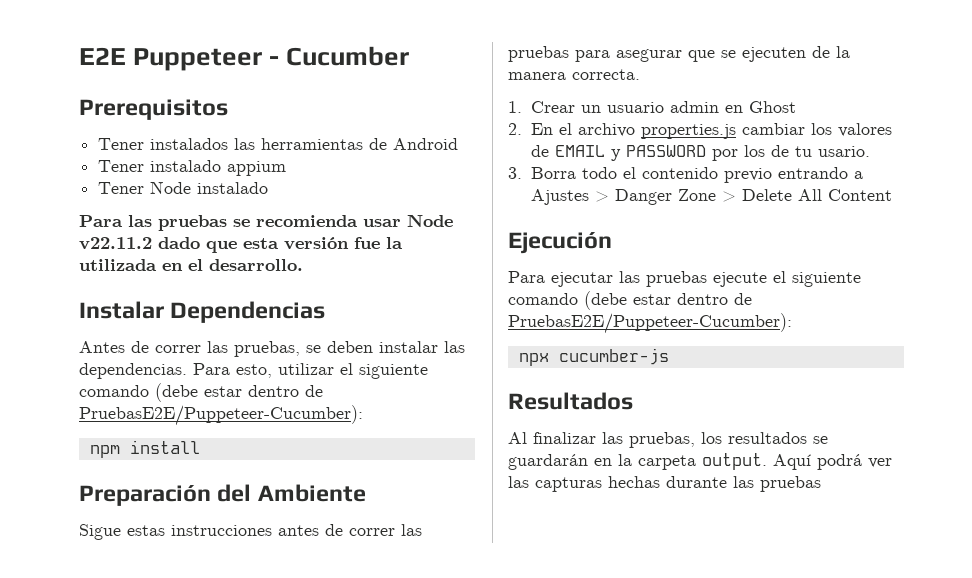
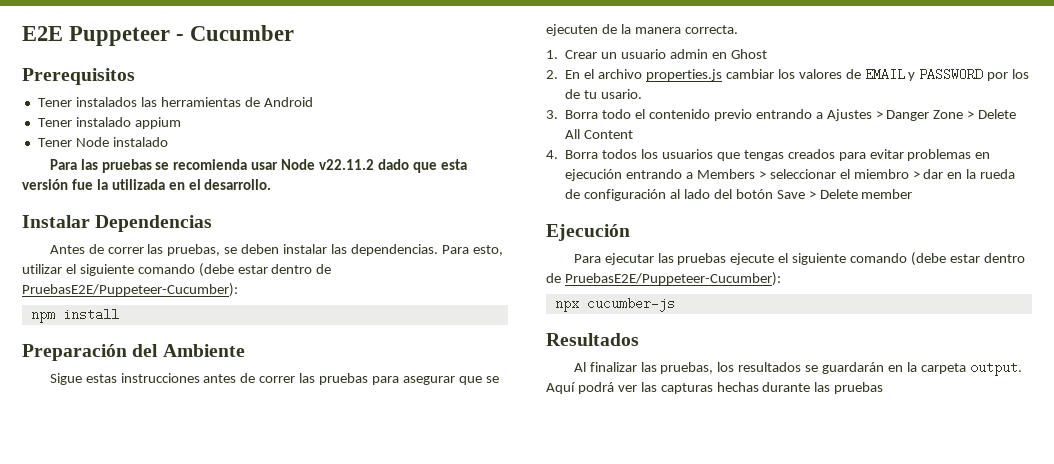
(892, 195) none -> [546,149,991,161] [565,169,1016,181] [565,189,913,201] // 4. Borra todos los usuarios que tengas creados para evitar problemas en ejecución entrando a Members > seleccionar el miembro > dar en la rueda de configuración al lado del botón Save > Delete member

